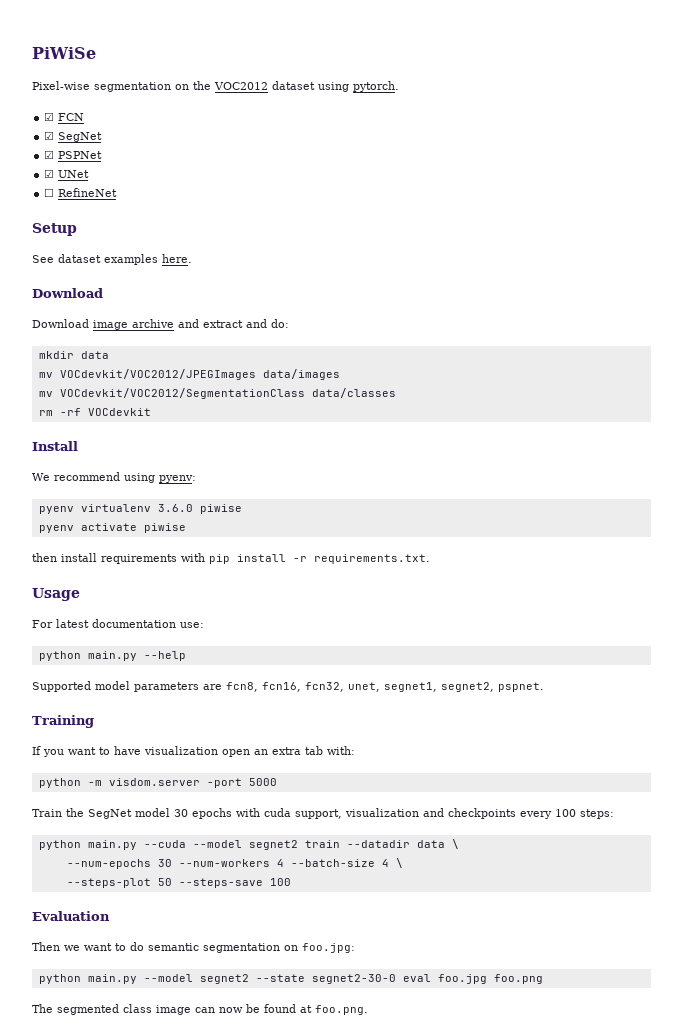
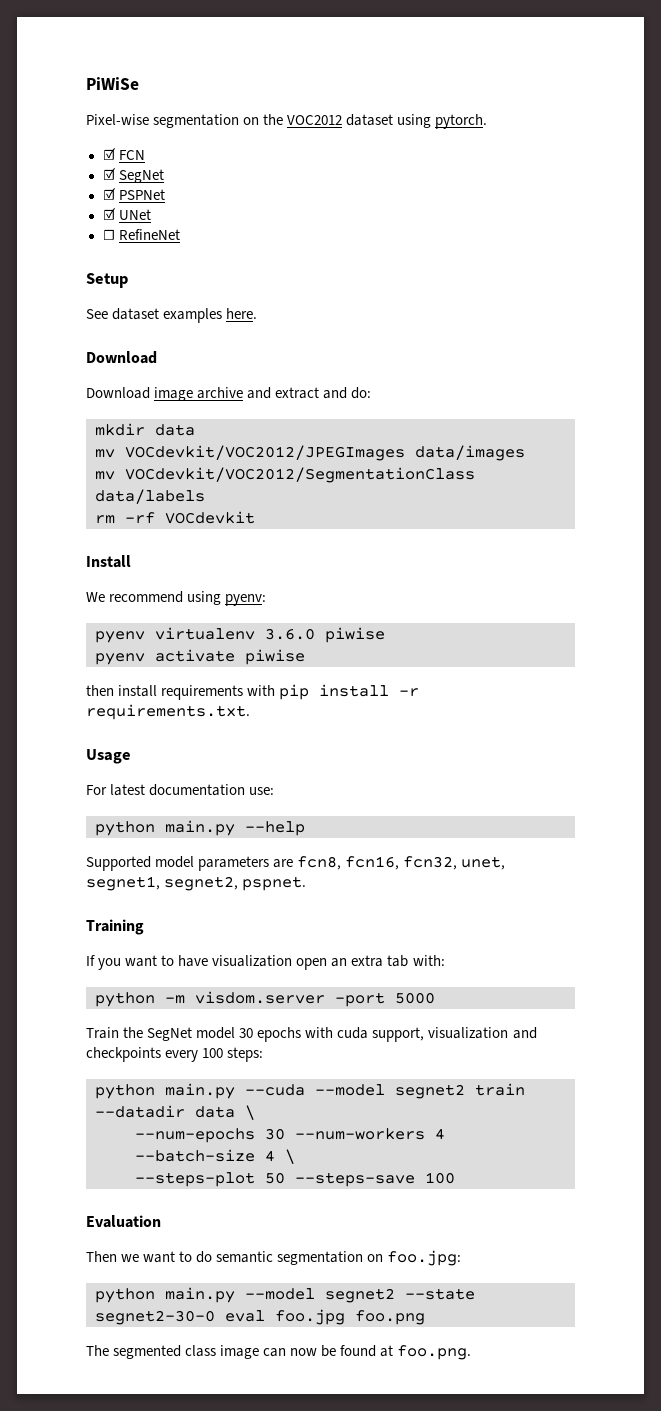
[311,388,396,398] data/classes -> [95,489,205,504] data/labels

